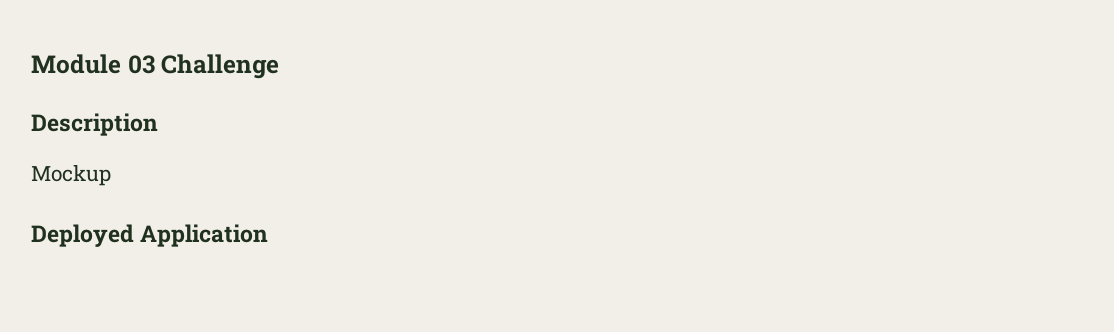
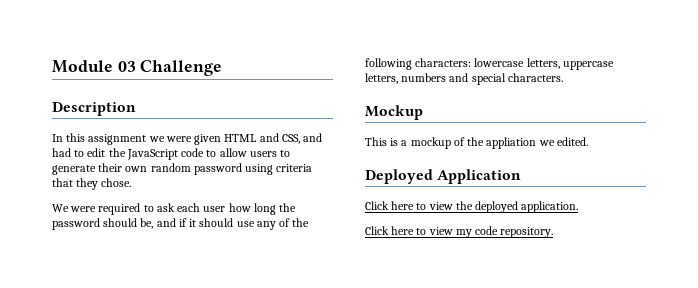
[31,165,111,186] [31,224,269,247] Mockup // Deployed Application -> [52,133,323,145] [52,148,291,160] [52,163,313,175] [52,178,132,190] [52,203,297,215] [52,218,310,230] [365,58,614,70] [365,73,563,85] [365,105,423,120] [365,137,588,149] [365,169,522,184] [365,201,579,213] [365,226,554,238] In this assignment we were given HTML and CSS, and had to edit the JavaScript code to allow users to generate their own random password using criteria that they chose. // We were required to ask each user how long the password should be, and if it should use any of the following characters: lowercase letters, uppercase letters, numbers and special characters. // Mockup // This is a mockup of the appliation we edited. // Deployed Application // Click here to view the deployed application. // Click here to view my code repository.

